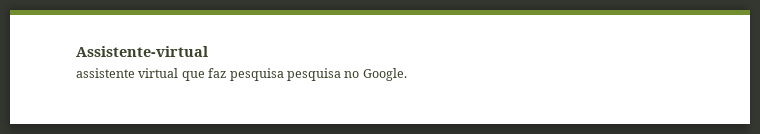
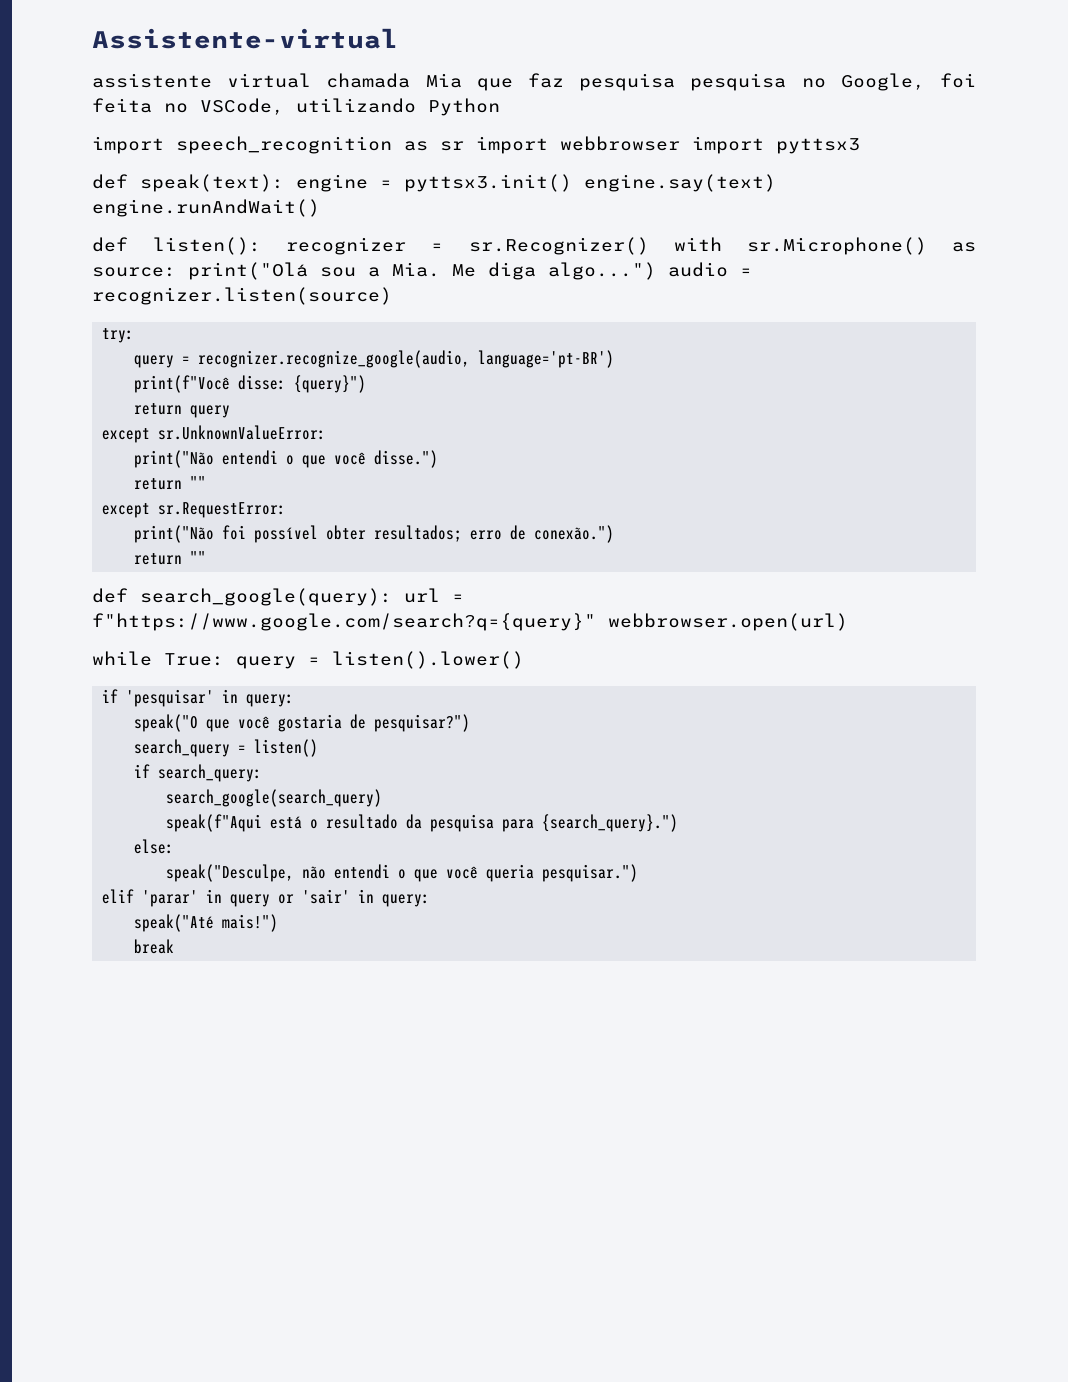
(179, 73) none -> [326,73,462,88] chamada Mia
[362,68,407,81] Google. -> [840,73,977,91] [92,98,500,116] [92,136,860,154] [92,174,776,192] [92,199,320,217] [92,237,976,255] [92,262,752,280] [92,287,392,305] [102,328,135,343] [134,350,615,368] [134,375,367,393] [134,403,231,418] [102,425,327,443] [134,450,439,468] [134,476,207,490] [102,502,287,518] [134,525,615,543] [134,551,207,565] [92,588,464,606] [92,613,848,631] [92,651,524,669] [102,689,295,707] [134,714,471,732] [134,739,319,757] [134,764,263,782] [166,789,383,807] [166,814,679,832] [134,839,175,854] [166,864,639,882] [102,889,431,907] [134,914,279,932] [134,939,175,954] Google, foi feita no VSCode, utilizando Python // import speech_recognition as sr import webbrowser import pyttsx3 // def speak(text): engine = pyttsx3.init() engine.say(text) engine.runAndWait() // def listen(): recognizer = sr.Recognizer() with sr.Microphone() as source: print("Olá sou a Mia. Me diga algo...") audio = recognizer.listen(source) // try: // query = recognizer.recognize_google(audio, language='pt-BR') // print(f"Você disse: {query}") // return query // except sr.UnknownValueError: // print("Não entendi o que você disse.") // return "" // except sr.RequestError: // print("Não foi possível obter resultados; erro de conexão.") // return "" // def search_google(query): url = f"https://www.google.com/search?q={query}" webbrowser.open(url) // while True: query = listen().lower() // if 'pesquisar' in query: // speak("O que você gostaria de pesquisar?") // search_query = listen() // if search_query: // search_google(search_query) // speak(f"Aqui está o resultado da pesquisa para {search_query}.") // else: // speak("Desculpe, não entendi o que você queria pesquisar.") // elif 'parar' in query or 'sair' in query: // speak("Até mais!") // break

